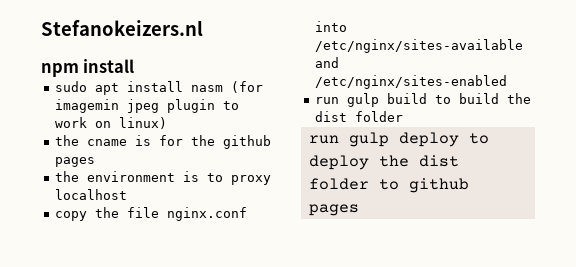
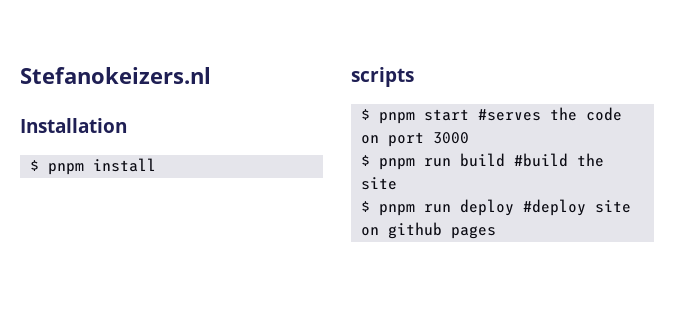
[41,59,135,77] [55,81,264,95] [55,99,240,113] [55,117,168,129] [55,135,272,149] [55,157,96,167] [55,171,272,185] [55,189,128,200] [55,207,248,221] [315,21,348,32] [315,39,524,53] [315,57,340,68] [315,75,508,89] [315,93,532,107] [315,111,404,122] [308,132,489,147] [308,155,459,170] [308,178,399,190] npm install // sudo apt install nasm (for imagemin jpeg plugin to work on linux) // the cname is for the github pages // the environment is to proxy localhost // copy the file nginx.conf into /etc/nginx/sites-available and /etc/nginx/sites-enabled // run gulp build to build the dist folder // run gulp deploy to deploy the dist folder to -> [20,118,127,133] [29,158,156,175] [351,67,414,87] [360,107,622,124] [360,132,469,147] [360,153,604,170] [360,177,397,190] [360,199,631,216] [360,227,379,236] Installation // $ pnpm install // scripts // $ pnpm start #serves the code on port 3000 // $ pnpm run build #build the site // $ pnpm run deploy #deploy site on

